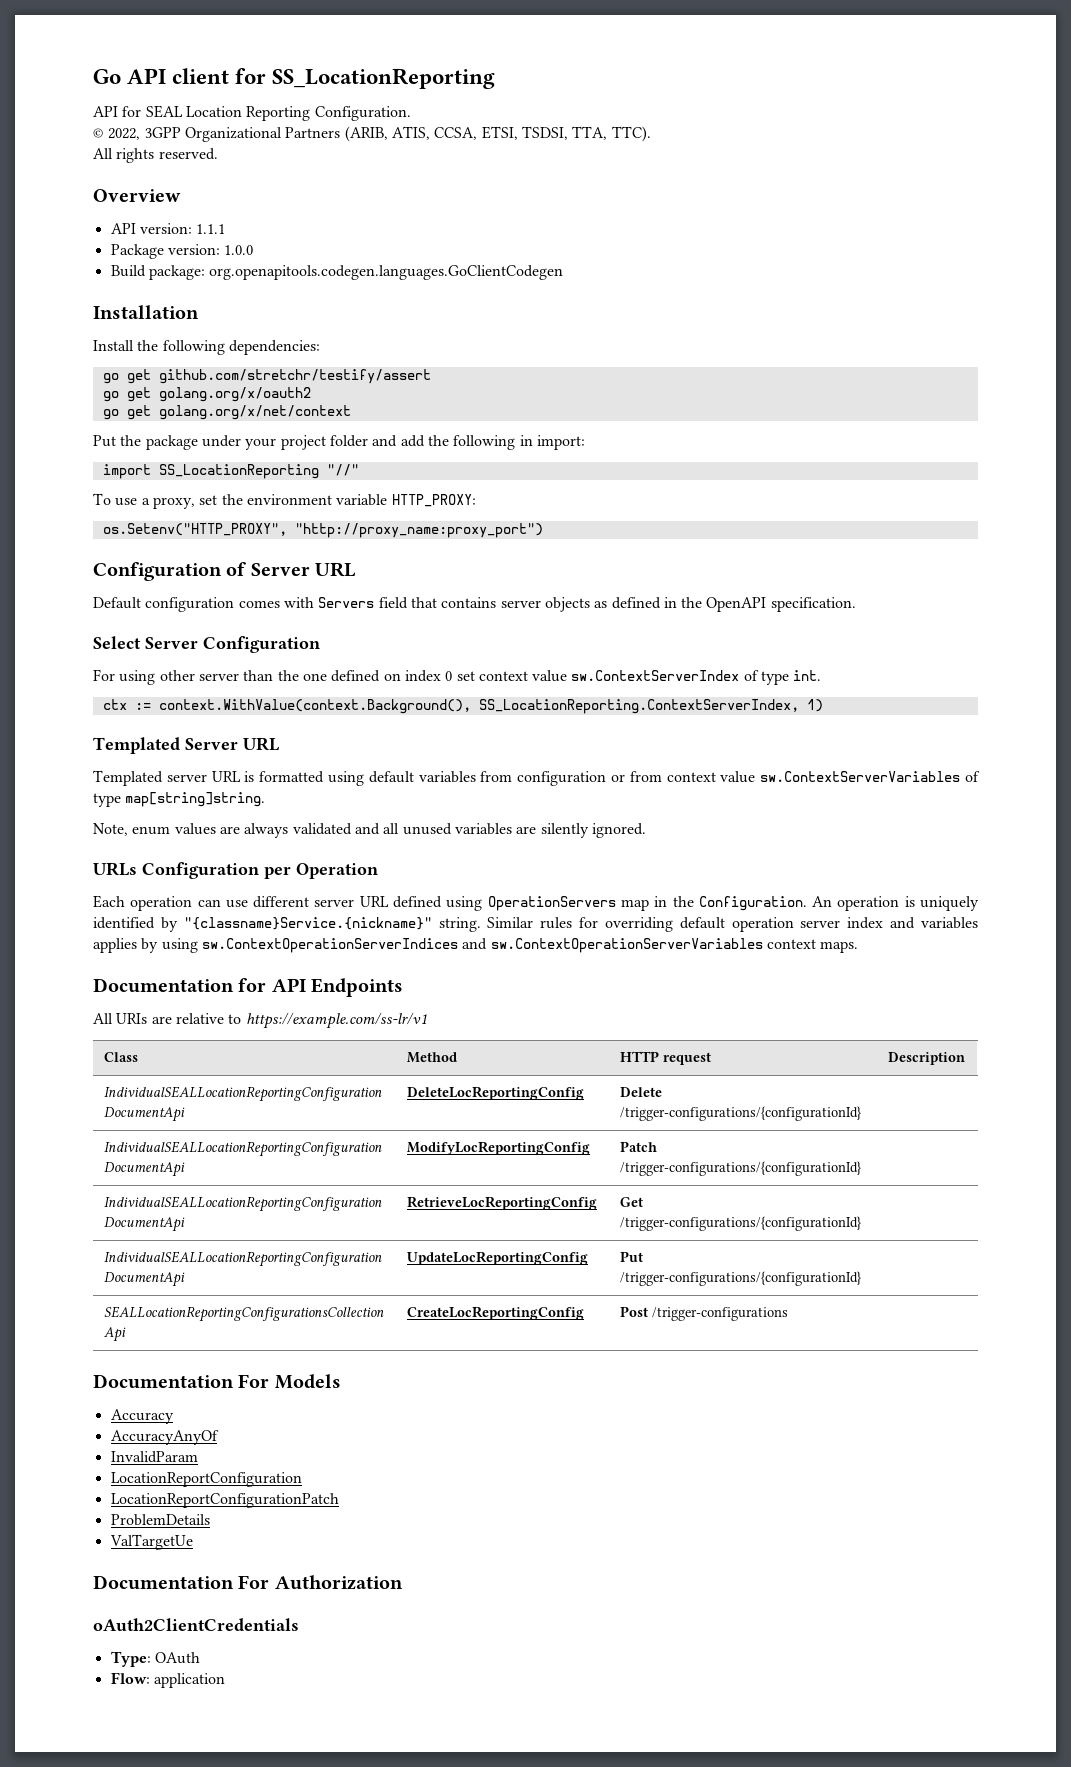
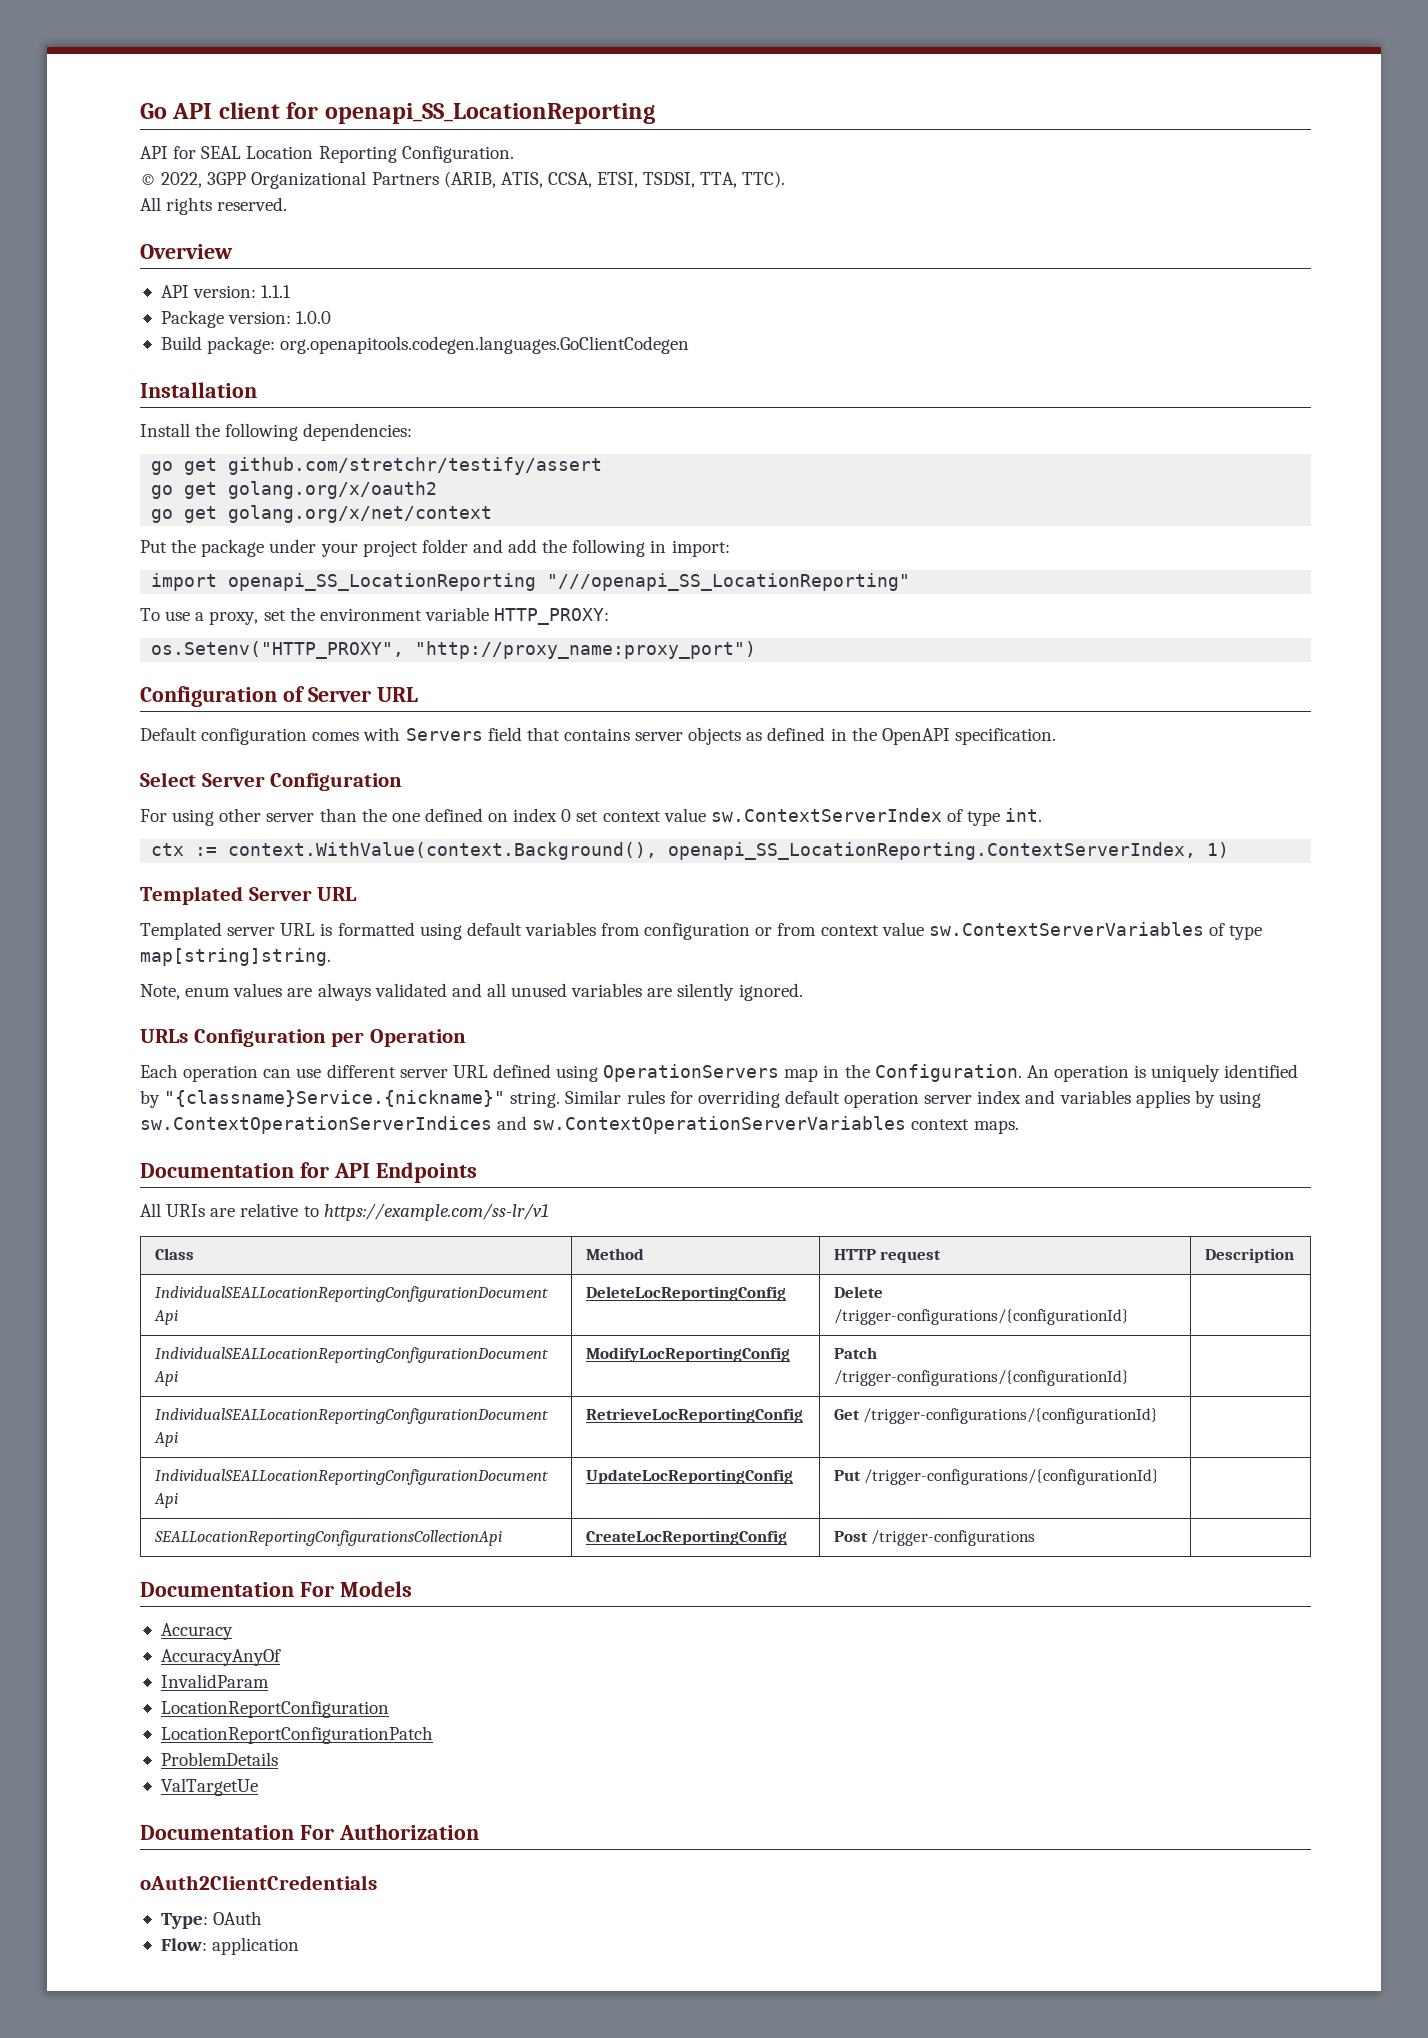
[272,68,496,89] SS_LocationReporting -> [324,103,655,124] openapi_SS_LocationReporting
[158,464,359,479] SS_LocationReporting "//" -> [228,573,911,591] openapi_SS_LocationReporting "///openapi_SS_LocationReporting"
[478,699,799,714] SS_LocationReporting.ContextServerIndex, -> [668,842,1197,860] openapi_SS_LocationReporting.ContextServerIndex,

